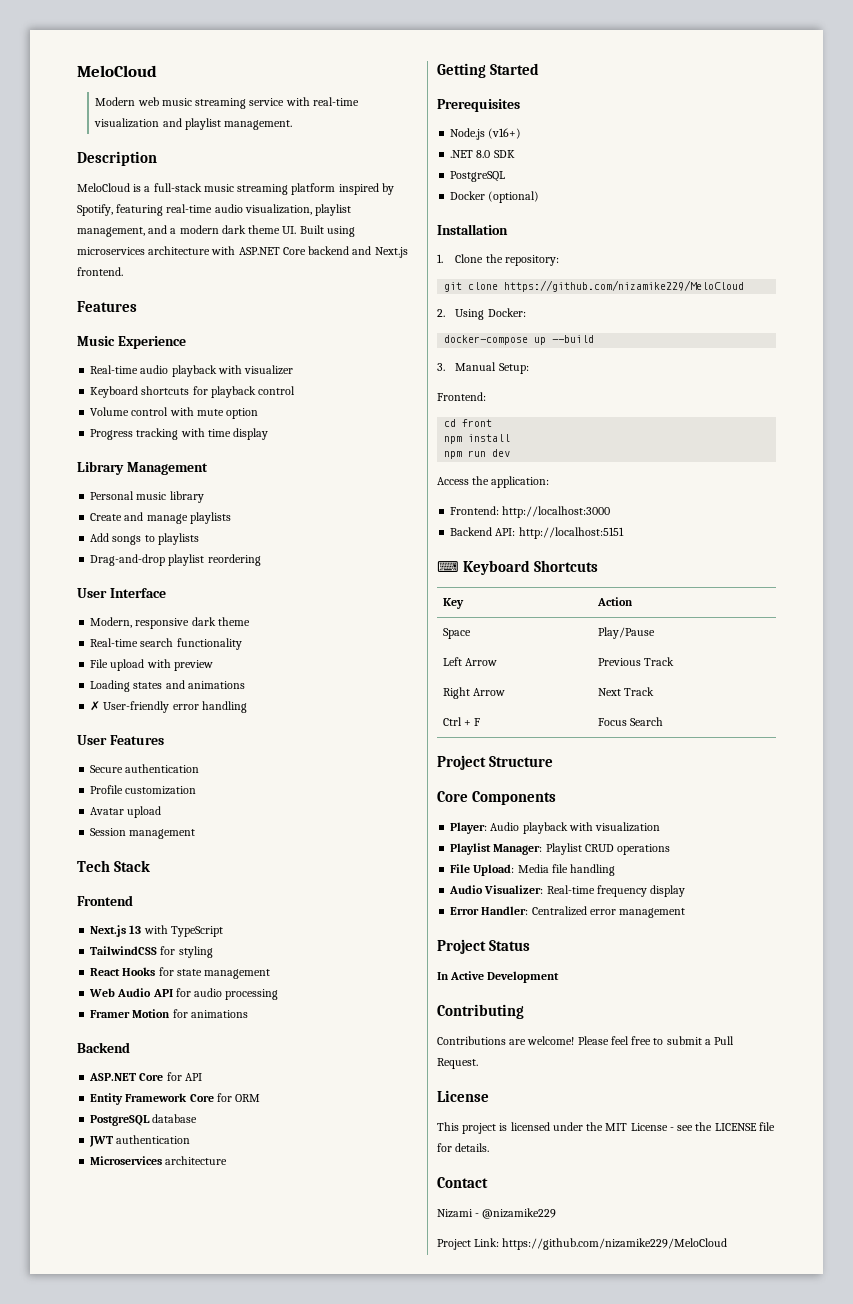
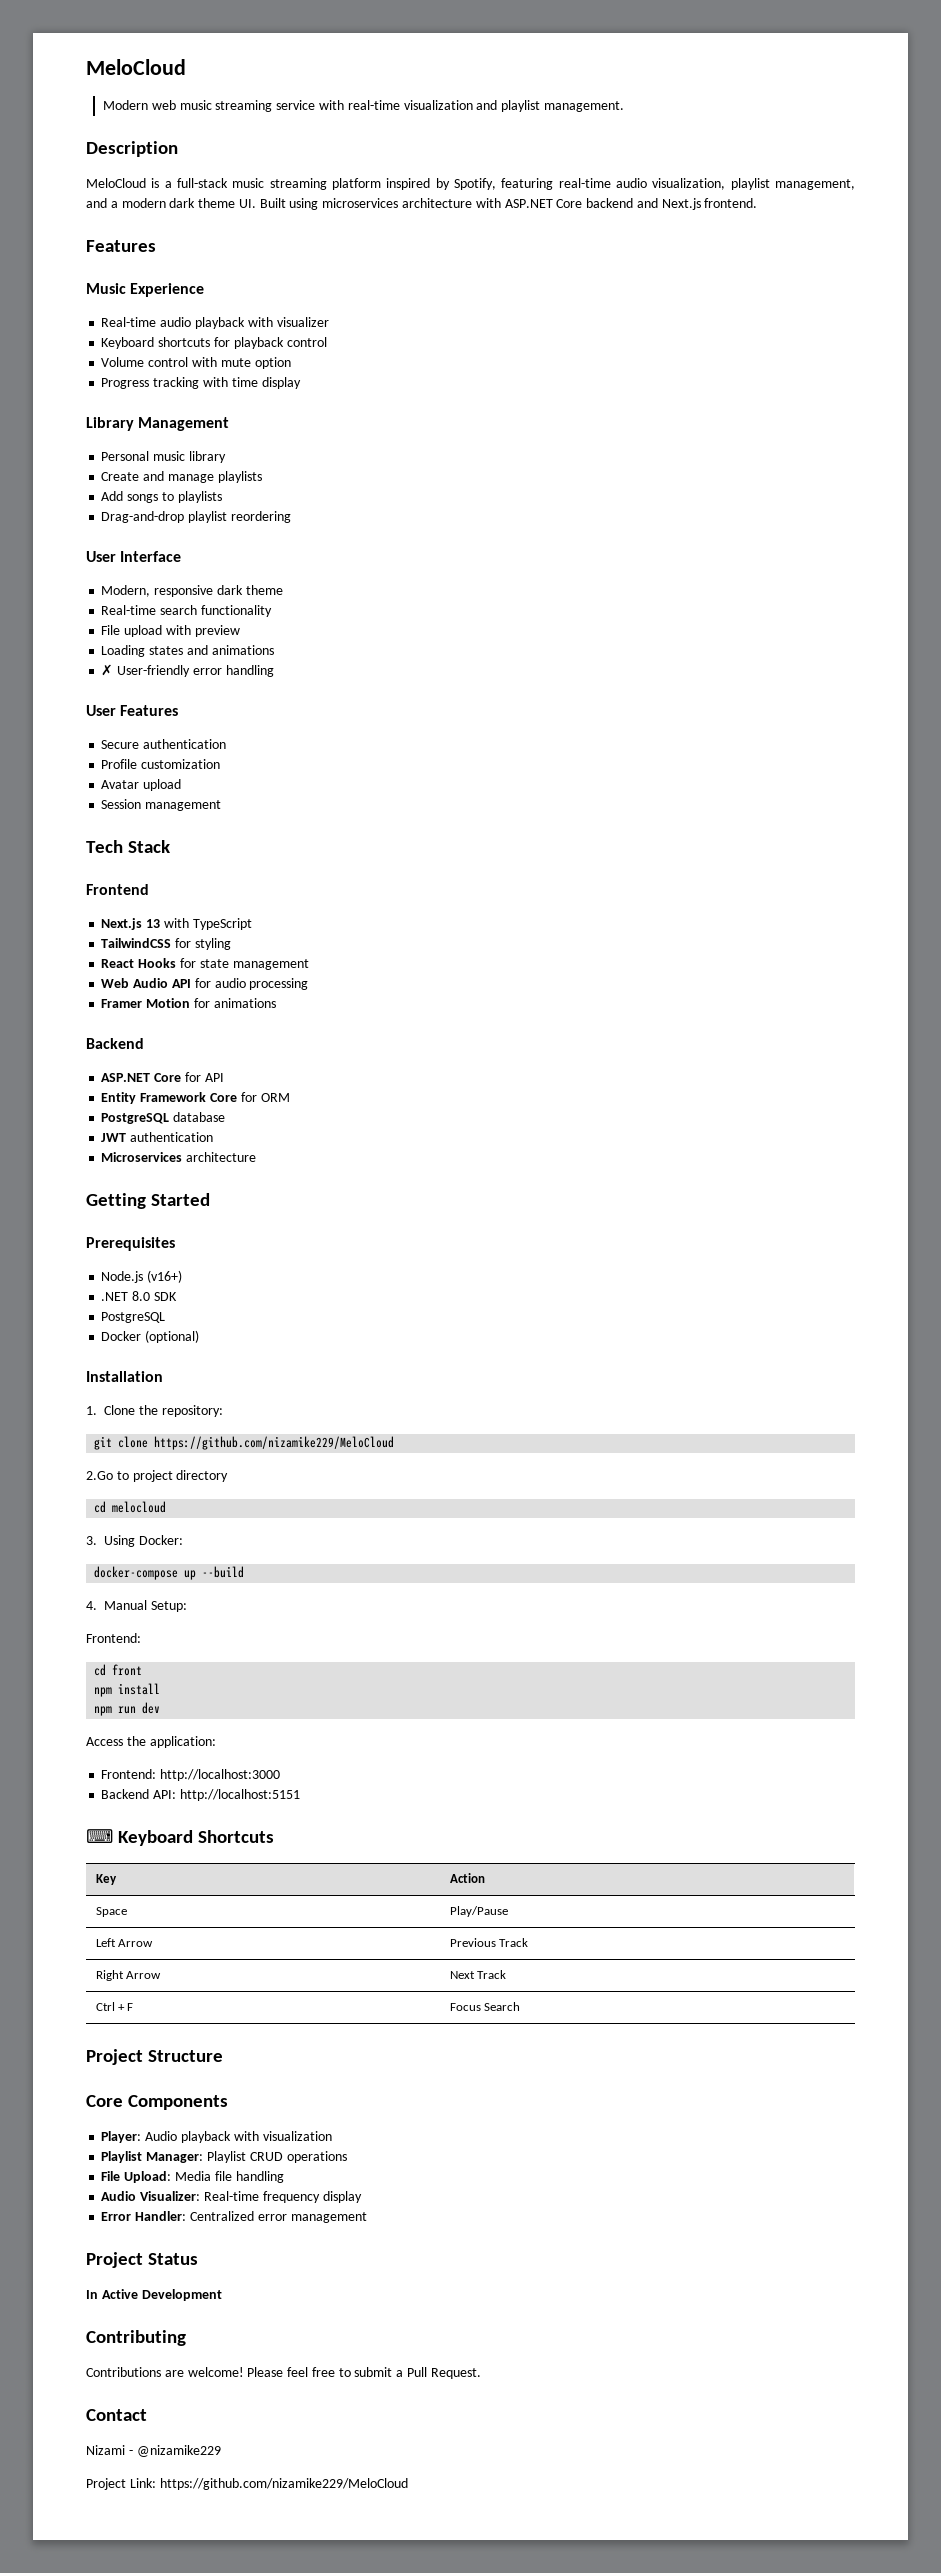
[437,309,445,317] 2. -> [86,1470,229,1482] [94,1501,167,1513] [86,1536,97,1545] 2.Go to project directory // cd melocloud // 3.
[437,363,445,371] 3. -> [86,1601,97,1610] 4.
[437,1090,489,1102] [437,1122,775,1134] [437,1143,490,1152] // License // This project is licensed under the MIT License - see the LICENSE file for details. -> (481, 2373) none

